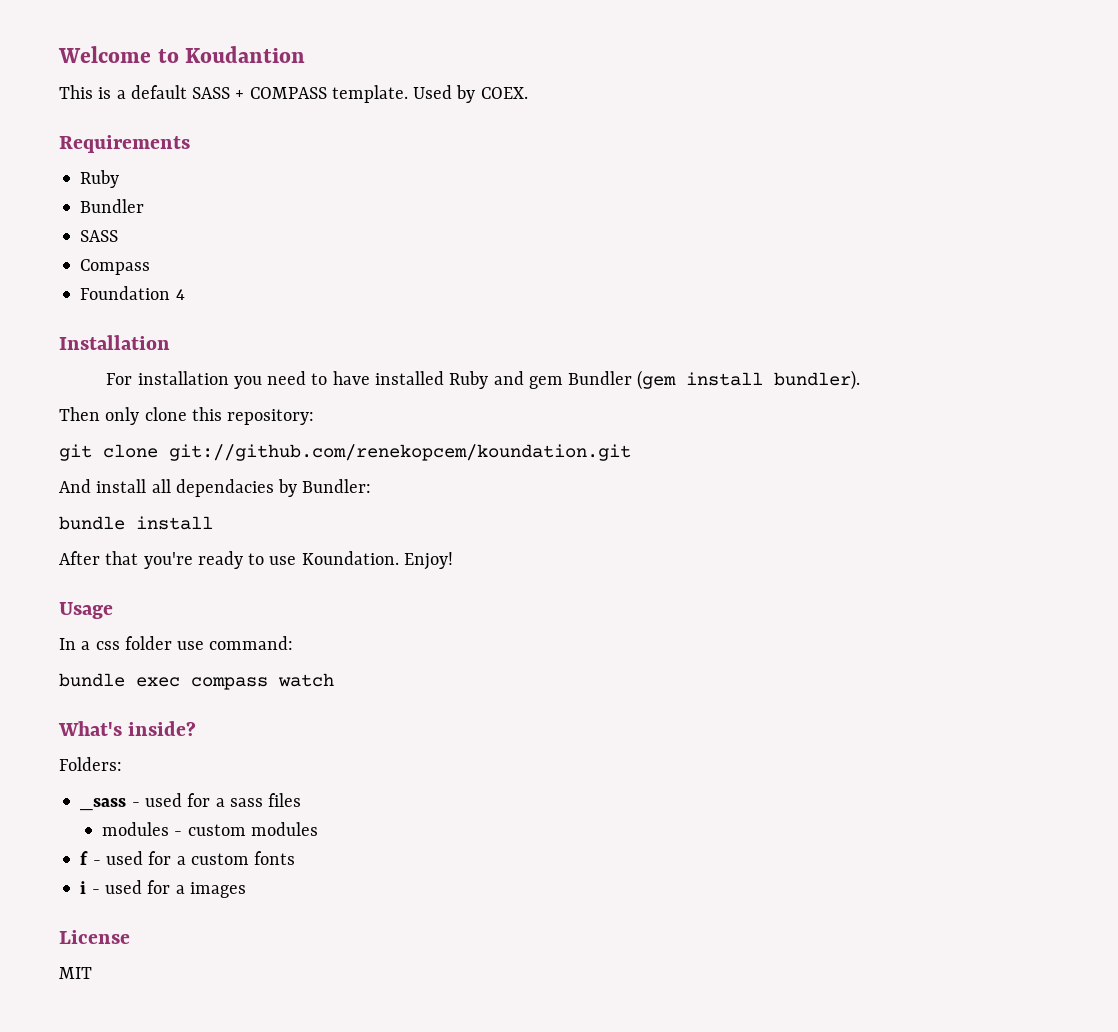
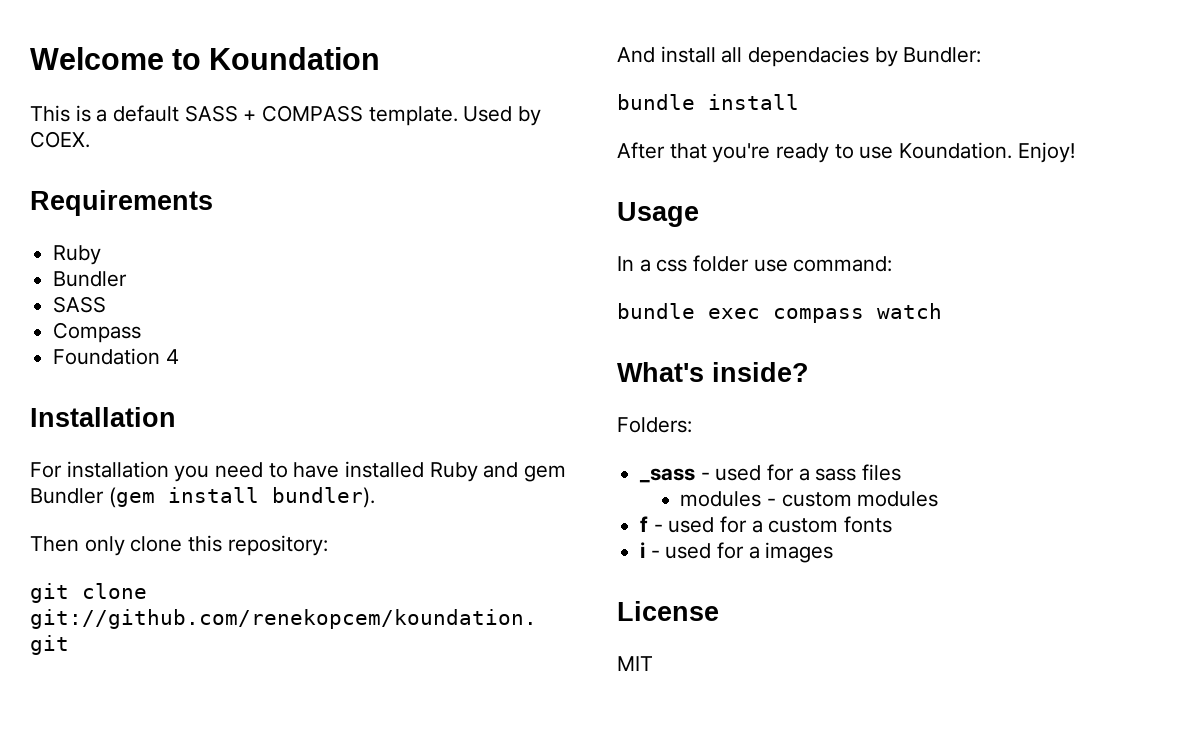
[185,46,306,63] Koudantion -> [209,47,381,70] Koundation

